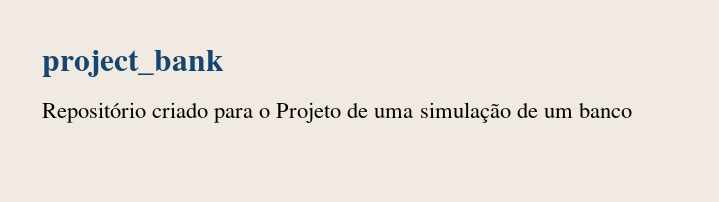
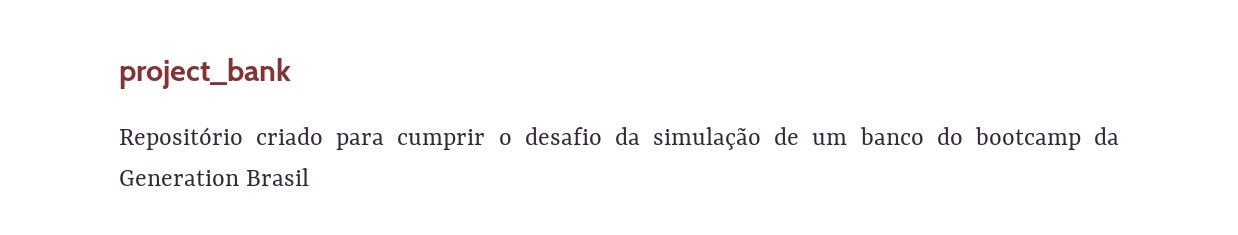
[259,102,632,123] o Projeto de uma simulação de um banco -> [397,127,1120,150] [119,168,310,186] cumprir o desafio da simulação de um banco do bootcamp da Generation Brasil

